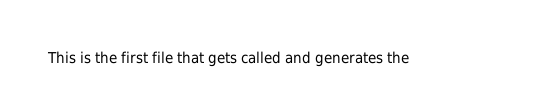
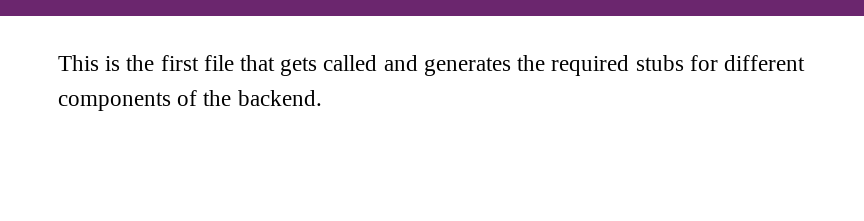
(409, 57) none -> [551,55,805,76] [58,90,322,111] required stubs for different components of the backend.

